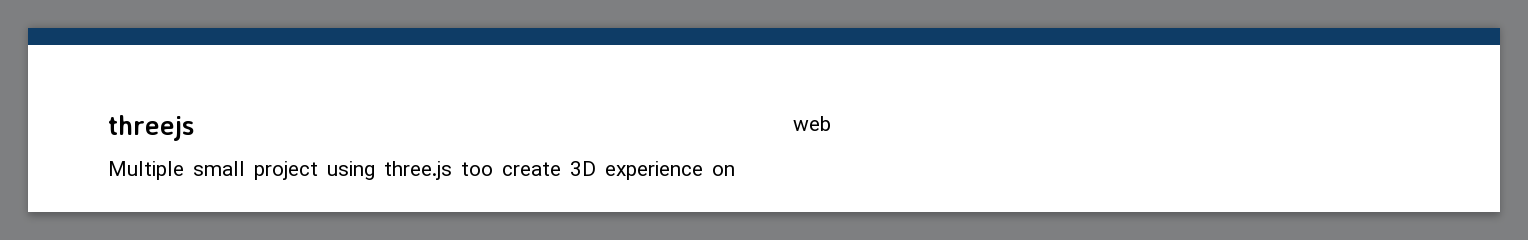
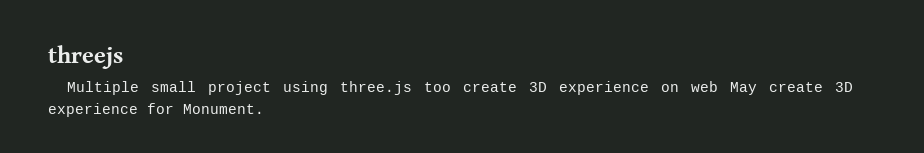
(831, 123) none -> [730,82,853,95] [48,103,264,117] May create 3D experience for Monument.

